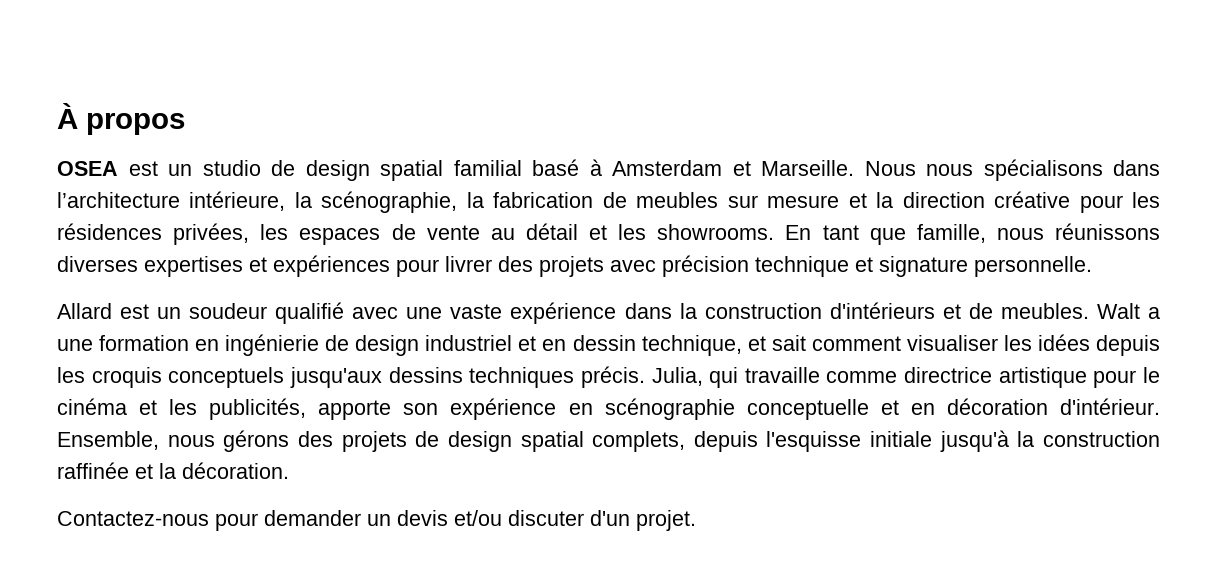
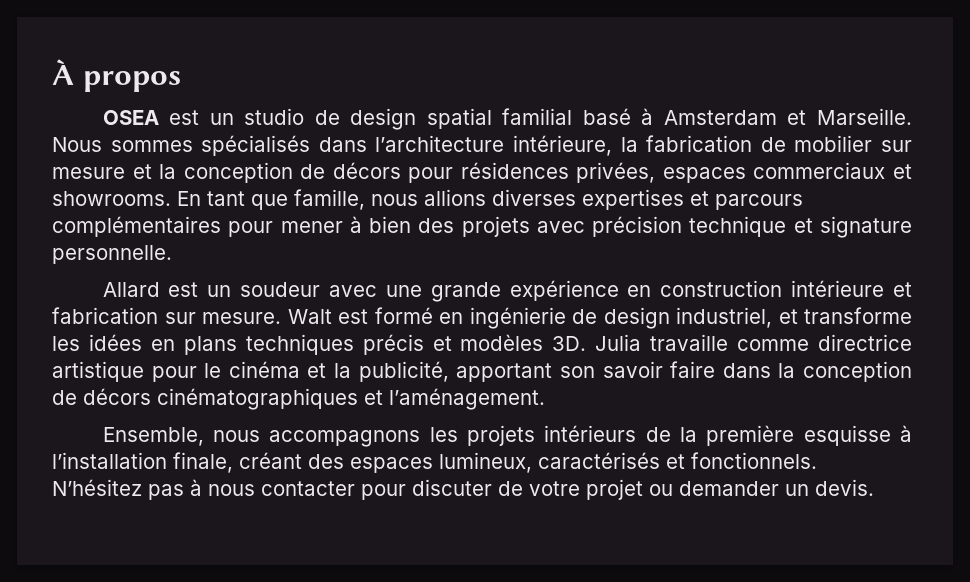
[926,159,1103,181] nous spécialisons -> [110,135,311,156] sommes spécialisés
[321,191,484,213] scénographie, la -> (638, 144) none
[636,192,719,208] meubles -> [794,135,873,152] mobilier
[902,191,1161,213] [57,223,647,245] direction créative pour les résidences privées, les espaces de vente au détail et les -> [183,162,912,183] conception de décors pour résidences privées, espaces commerciaux et
[1055,223,1160,240] réunissons -> [424,189,486,206] allions
[273,255,492,277] expériences pour livrer -> [715,194,803,210] [52,216,412,237] parcours complémentaires pour mener à bien
[275,302,345,324] qualifié -> (321, 289) none
[450,302,1160,324] [57,334,1160,356] [57,366,739,388] vaste expérience dans la construction d'intérieurs et de meubles. Walt a une formation en ingénierie de design industriel et en dessin technique, et sait comment visualiser les idées depuis les croquis conceptuels jusqu'aux dessins techniques précis. Julia, qui -> [430,280,912,302] [52,307,912,329] [52,334,642,355] grande expérience en construction intérieure et fabrication sur mesure. Walt est formé en ingénierie de design industriel, et transforme les idées en plans techniques précis et modèles 3D. Julia
[169,398,1161,420] [57,430,1160,452] [57,462,289,479] [57,510,696,531] les publicités, apporte son expérience en scénographie conceptuelle et en décoration d'intérieur. Ensemble, nous gérons des projets de design spatial complets, depuis l'esquisse initiale jusqu'à la construction raffinée et la décoration. // Contactez-nous pour demander un devis et/ou discuter d'un projet. -> [334,361,913,382] [52,388,545,410] [102,425,912,447] [52,452,817,473] [52,479,874,500] la publicité, apportant son savoir faire dans la conception de décors cinématographiques et l’aménagement. // Ensemble, nous accompagnons les projets intérieurs de la première esquisse à l’installation finale, créant des espaces lumineux, caractérisés et fonctionnels. N’hésitez pas à nous contacter pour discuter de votre projet ou demander un devis.

